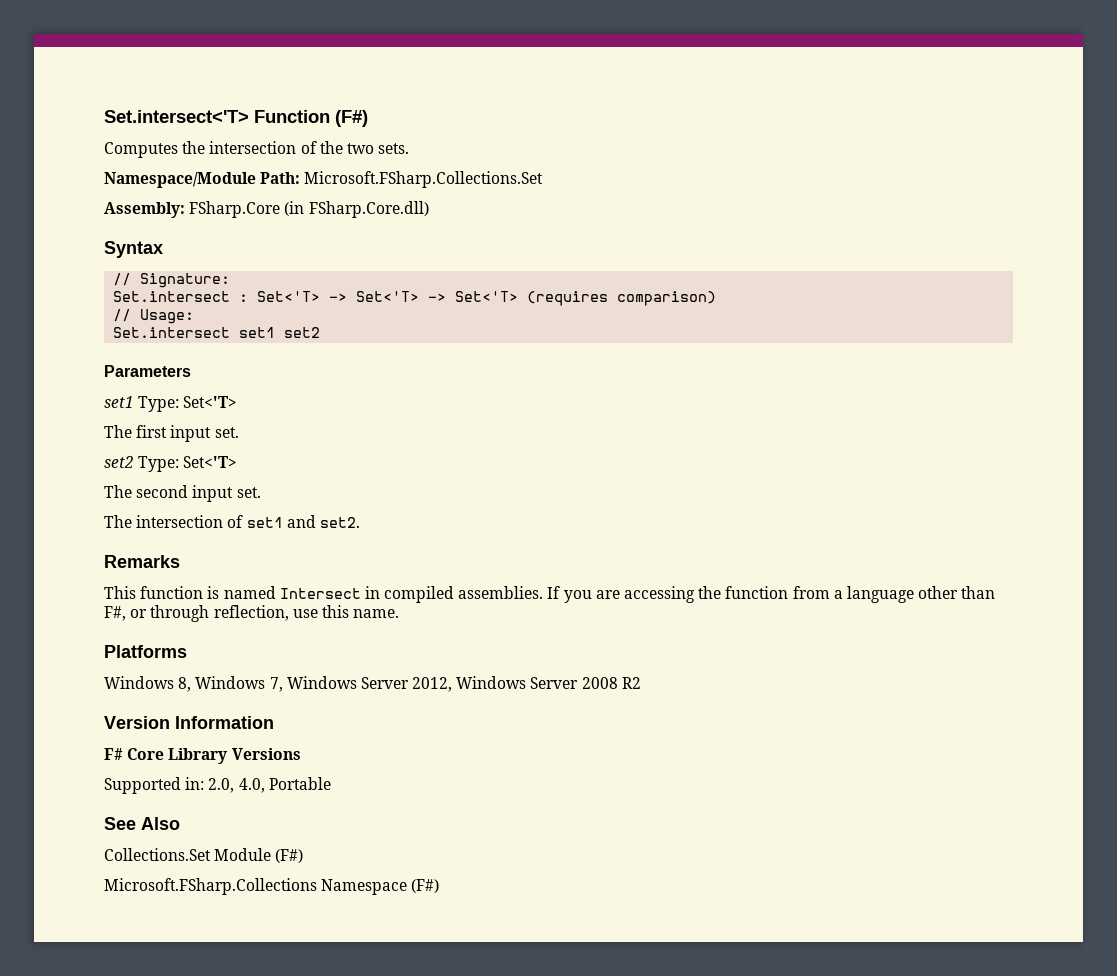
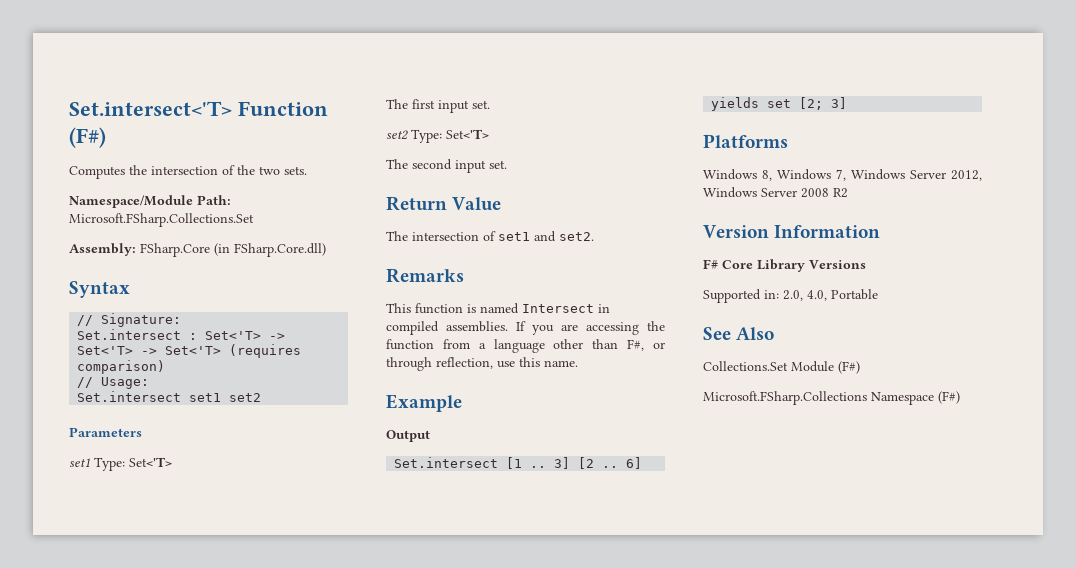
(261, 492) none -> [386,196,502,211] // Return Value
(400, 613) none -> [386,394,462,412] [386,430,430,442] [394,457,643,469] [711,97,848,111] // Example // Output // Set.intersect [1 .. 3] [2 .. 6] yields set [2; 3]

